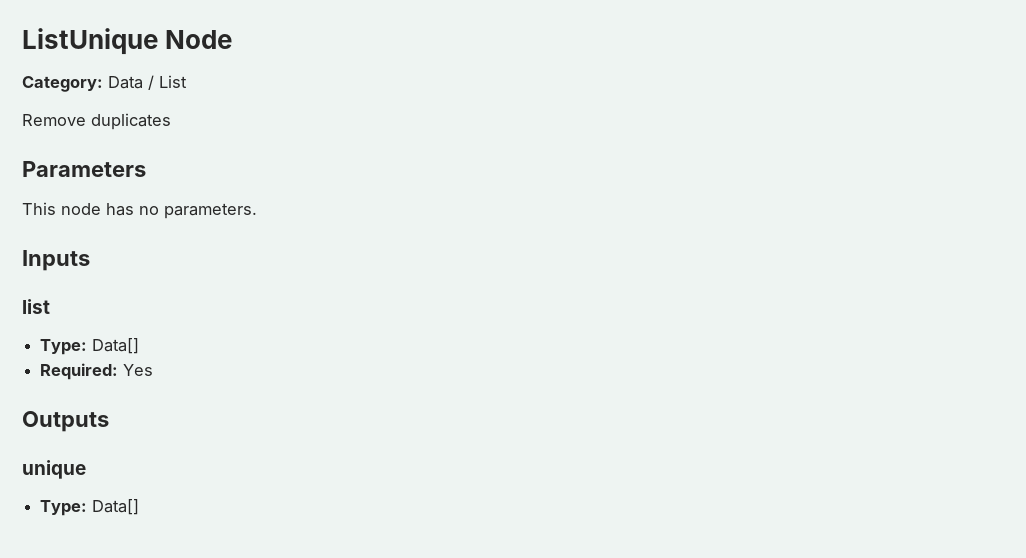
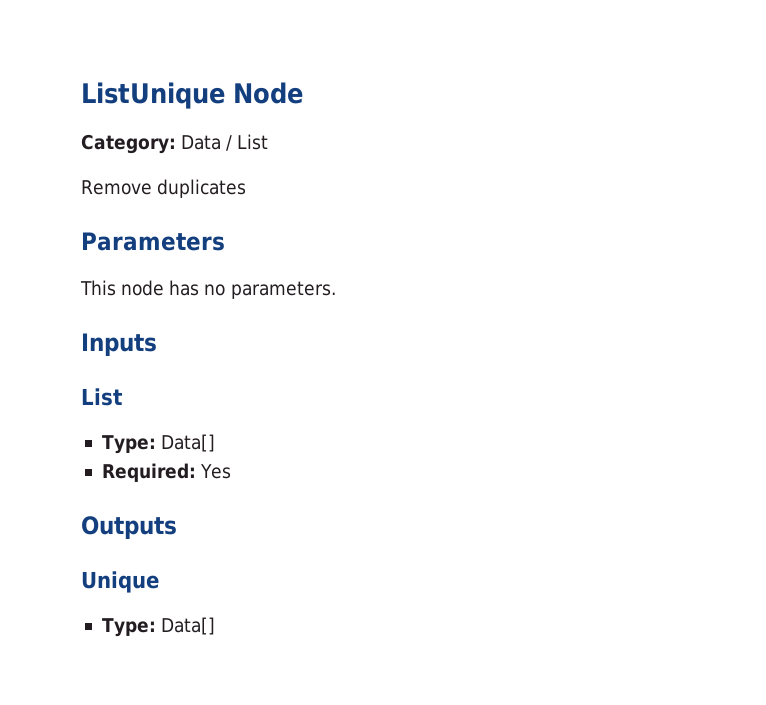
[22,299,50,314] list -> [81,388,123,406] List
[22,460,86,479] unique -> [81,571,159,593] Unique

